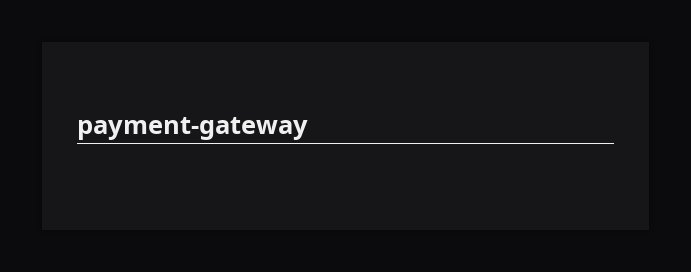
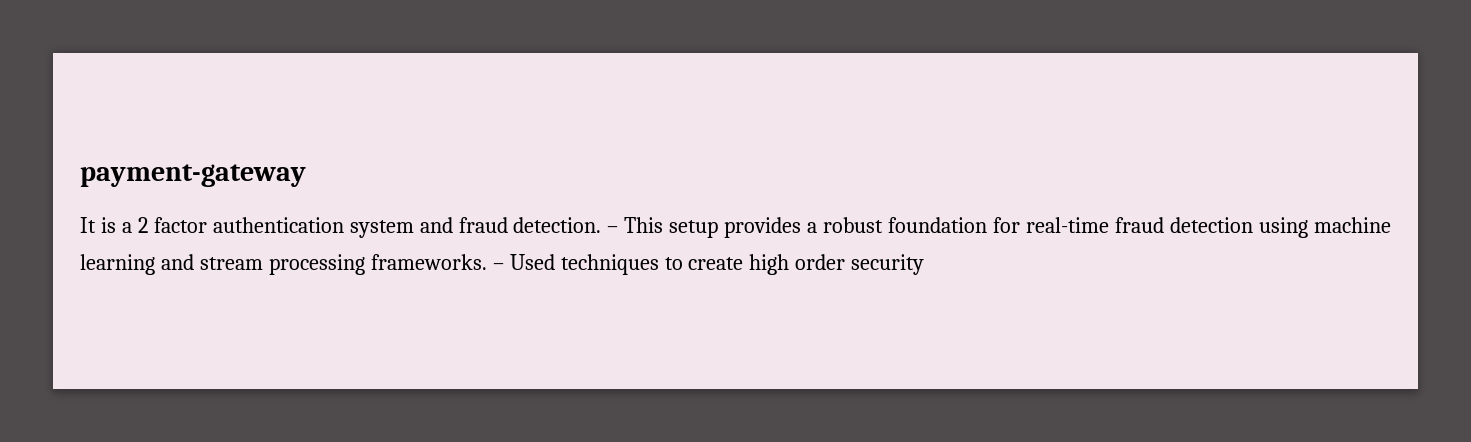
(308, 128) none -> [80,217,1391,238] [80,254,925,275] // It is a 2 factor authentication system and fraud detection. – This setup provides a robust foundation for real-time fraud detection using machine learning and stream processing frameworks. – Used techniques to create high order security

